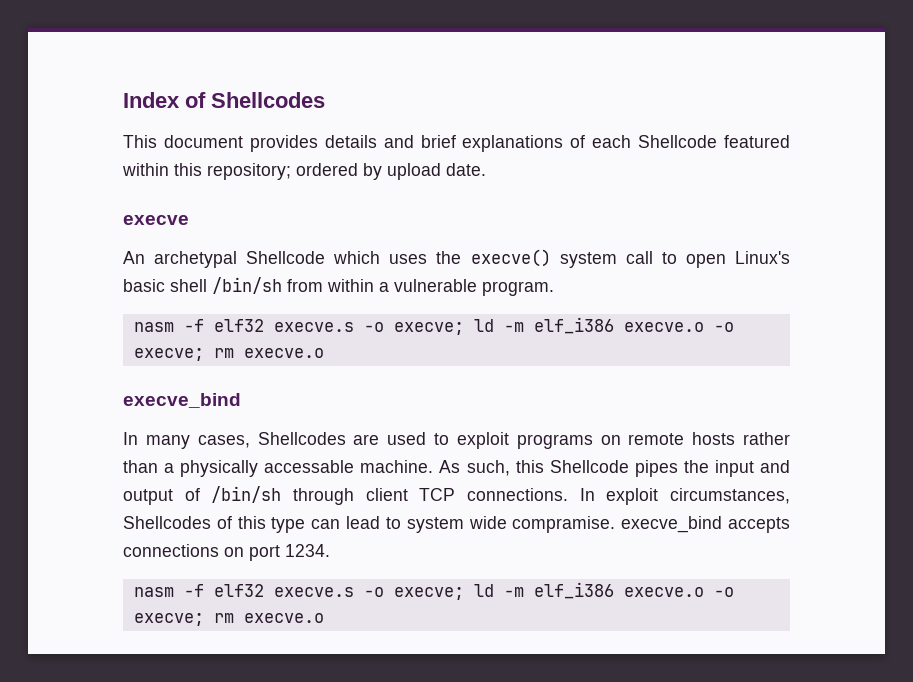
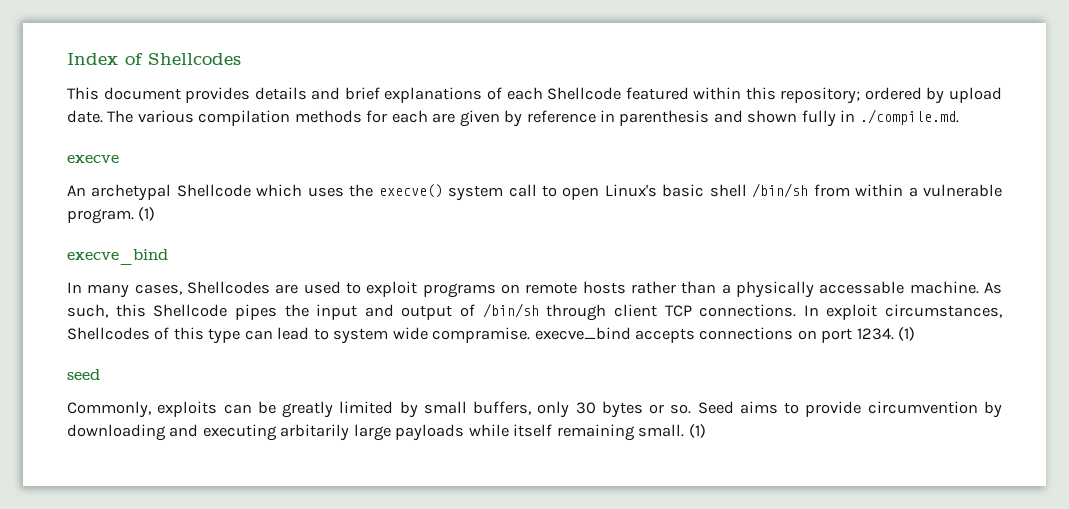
(486, 169) none -> [107,109,959,127] The various compilation methods for each are given by reference in parenthesis and shown fully in ./compile.md.
[133,317,734,335] [133,348,324,361] // nasm -f elf32 execve.s -o execve; ld -m elf_i386 execve.o -o execve; rm execve.o -> [138,207,156,221] (1)
[133,582,734,600] [133,613,324,626] // nasm -f elf32 execve.s -o execve; ld -m elf_i386 execve.o -o execve; rm execve.o -> [898,327,916,341] [67,369,100,380] [67,401,1003,418] [67,424,706,441] (1) // seed // Commonly, exploits can be greatly limited by small buffers, only 30 bytes or so. Seed aims to provide circumvention by downloading and executing arbitarily large payloads while itself remaining small. (1)

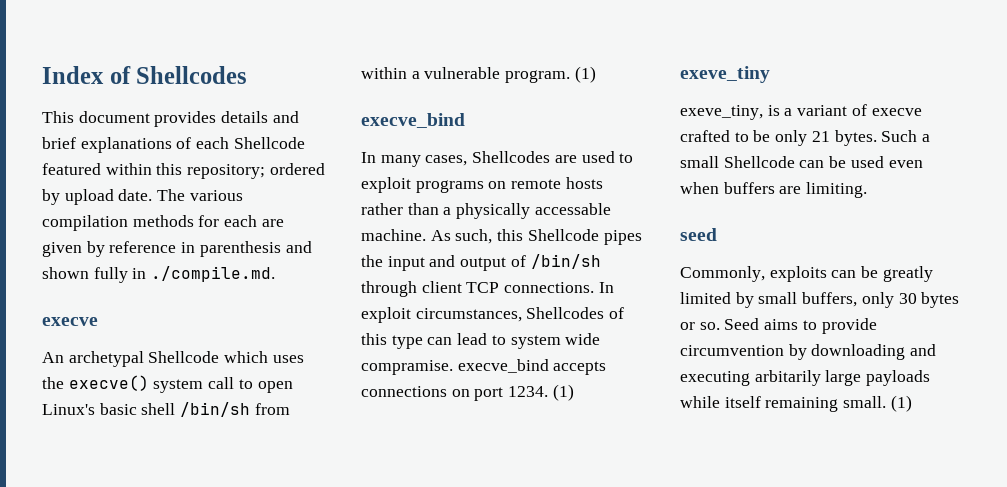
(916, 334) none -> [680,66,770,83] [680,104,922,120] [680,130,931,146] [680,156,923,168] [680,182,868,198] // exeve_tiny // exeve_tiny, is a variant of execve crafted to be only 21 bytes. Such a small Shellcode can be used even when buffers are limiting.

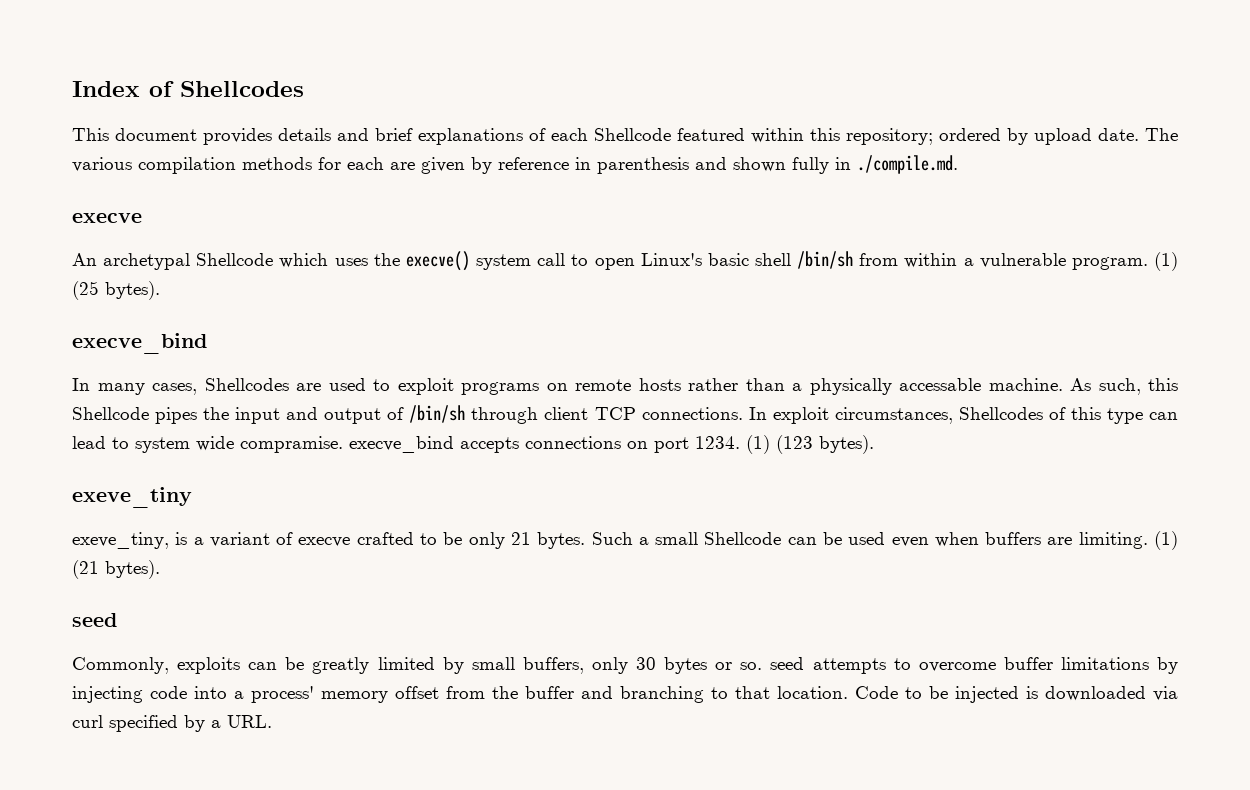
(596, 74) none -> [72,281,160,300] (25 bytes).
(574, 392) none -> [776,435,874,454] (123 bytes).
(868, 190) none -> [1153,531,1178,550] [72,560,160,579] (1) (21 bytes).
[724,318,877,334] [680,344,937,360] [680,370,931,386] [680,395,912,412] Seed aims to provide circumvention by downloading and executing arbitarily large payloads while itself remaining small. (1) -> [770,657,1179,674] [72,686,1178,703] [72,715,272,732] seed attempts to overcome buffer limitations by injecting code into a process' memory offset from the buffer and branching to that location. Code to be injected is downloaded via curl specified by a URL.

